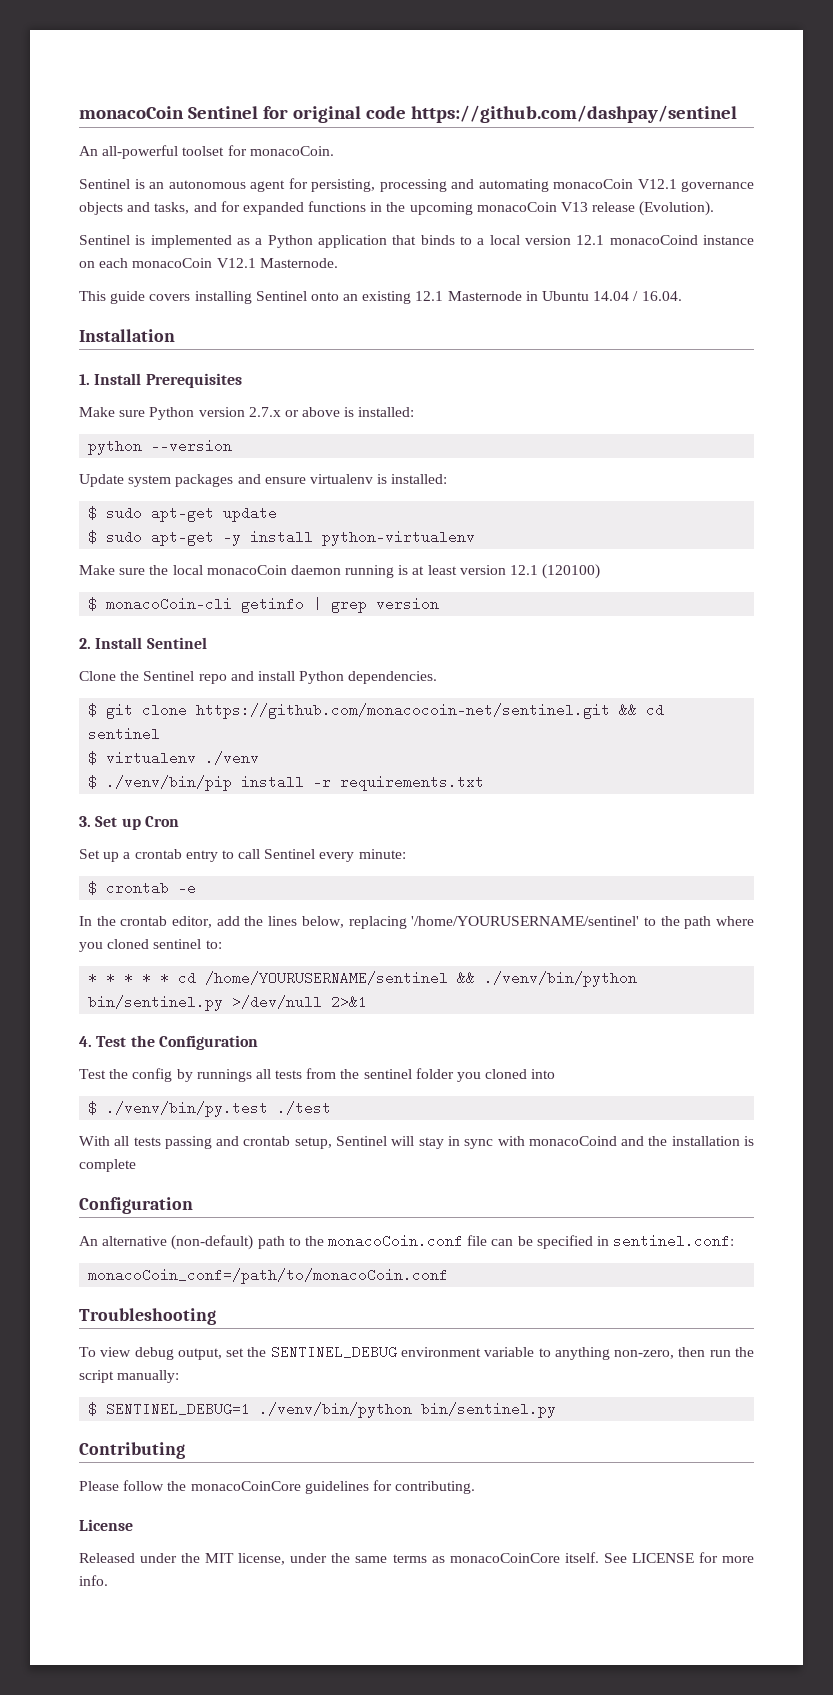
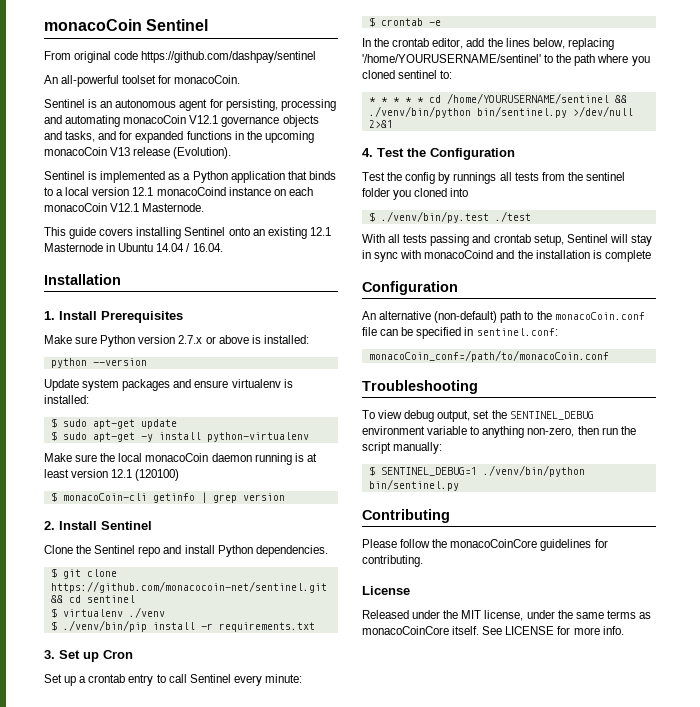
[262,106,288,119] for -> [44,51,71,60] // From

